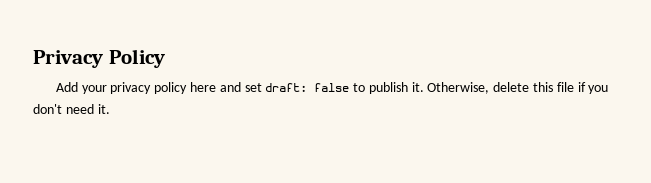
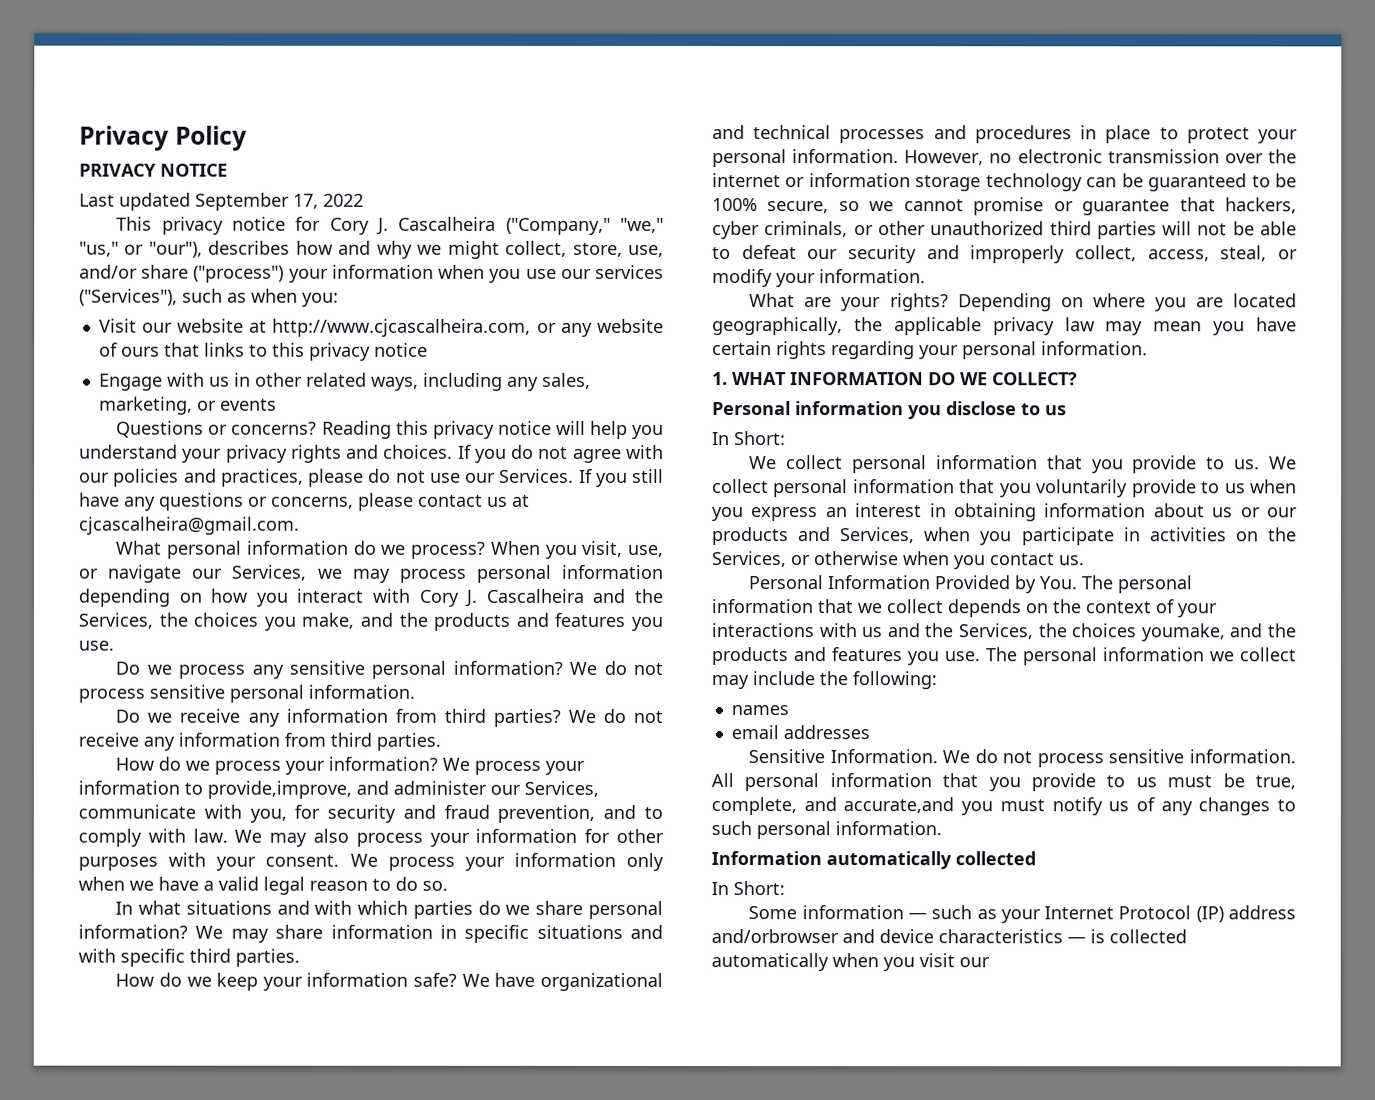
[55,82,609,94] [33,104,110,114] Add your privacy policy here and set draft: false to publish it. Otherwise, delete this file if you don't need it. -> [79,163,228,177] [79,192,364,211] [116,216,664,235] [79,240,664,259] [79,264,664,283] [79,288,339,307] [98,318,664,337] [98,342,428,361] [98,372,591,391] [98,396,277,415] [116,420,664,439] [79,444,664,463] [79,468,664,487] [79,492,530,511] [79,516,300,535] [115,540,664,559] [78,564,663,583] [78,588,664,607] [78,612,664,631] [78,640,114,651] [115,660,663,679] [78,684,415,703] [115,708,663,727] [78,732,441,751] [115,756,586,775] [78,780,599,799] [78,804,663,823] [78,828,664,847] [78,852,664,871] [78,876,448,895] [115,900,663,919] [78,924,663,943] [78,948,300,967] [115,972,663,991] [712,125,1298,144] [712,149,1297,168] [712,173,1297,192] [712,197,1297,216] [712,221,1297,240] [712,245,1298,264] [712,269,926,288] [749,293,1297,312] [712,317,1297,336] [712,341,1148,360] [712,372,1078,386] [712,401,1067,420] [712,431,786,446] [749,455,1297,474] [712,479,1297,498] [712,503,1298,522] [712,527,1297,546] [711,551,1084,570] [748,575,1193,594] [711,599,1217,618] [711,623,1296,642] [711,647,1296,666] [711,671,937,690] [730,705,789,716] [730,725,870,740] [748,749,1296,768] [711,773,1296,792] [711,797,1296,816] [711,821,942,840] [711,851,1036,870] [711,881,785,896] [748,905,1296,924] [711,929,1187,944] [711,953,990,972] PRIVACY NOTICE // Last updated September 17, 2022 // This privacy notice for Cory J. Cascalheira ("Company," "we," "us," or "our"), describes how and why we might collect, store, use, and/or share ("process") your information when you use our services ("Services"), such as when you: // Visit our website at http://www.cjcascalheira.com, or any website of ours that links to this privacy notice // Engage with us in other related ways, including any sales, marketing, or events // Questions or concerns? Reading this privacy notice will help you understand your privacy rights and choices. If you do not agree with our policies and practices, please do not use our Services. If you still have any questions or concerns, please contact us at cjcascalheira@gmail.com. // What personal information do we process? When you visit, use, or navigate our Services, we may process personal information depending on how you interact with Cory J. Cascalheira and the Services, the choices you make, and the products and features you use. // Do we process any sensitive personal information? We do not process sensitive personal information. // Do we receive any information from third parties? We do not receive any information from third parties. // How do we process your information? We process your information to provide,improve, and administer our Services, communicate with you, for security and fraud prevention, and to comply with law. We may also process your information for other purposes with your consent. We process your information only when we have a valid legal reason to do so. // In what situations and with which parties do we share personal information? We may share information in specific situations and with specific third parties. // How do we keep your information safe? We have organizational and technical processes and procedures in place to protect your personal information. However, no electronic transmission over the internet or information storage technology can be guaranteed to be 100% secure, so we cannot promise or guarantee that hackers, cyber criminals, or other unauthorized third parties will not be able to defeat our security and improperly collect, access, steal, or modify your information. // What are your rights? Depending on where you are located geographically, the applicable privacy law may mean you have certain rights regarding your personal information. // 1. WHAT INFORMATION DO WE COLLECT? // Personal information you disclose to us // In Short: // We collect personal information that you provide to us. We collect personal information that you voluntarily provide to us when you express an interest in obtaining information about us or our products and Services, when you participate in activities on the Services, or otherwise when you contact us. // Personal Information Provided by You. The personal information that we collect depends on the context of your interactions with us and the Services, the choices youmake, and the products and features you use. The personal information we collect may include the following: // names // email addresses // Sensitive Information. We do not process sensitive information. All personal information that you provide to us must be true, complete, and accurate,and you must notify us of any changes to such personal information. // Information automatically collected // In Short: // Some information — such as your Internet Protocol (IP) address and/orbrowser and device characteristics — is collected automatically when you visit our

